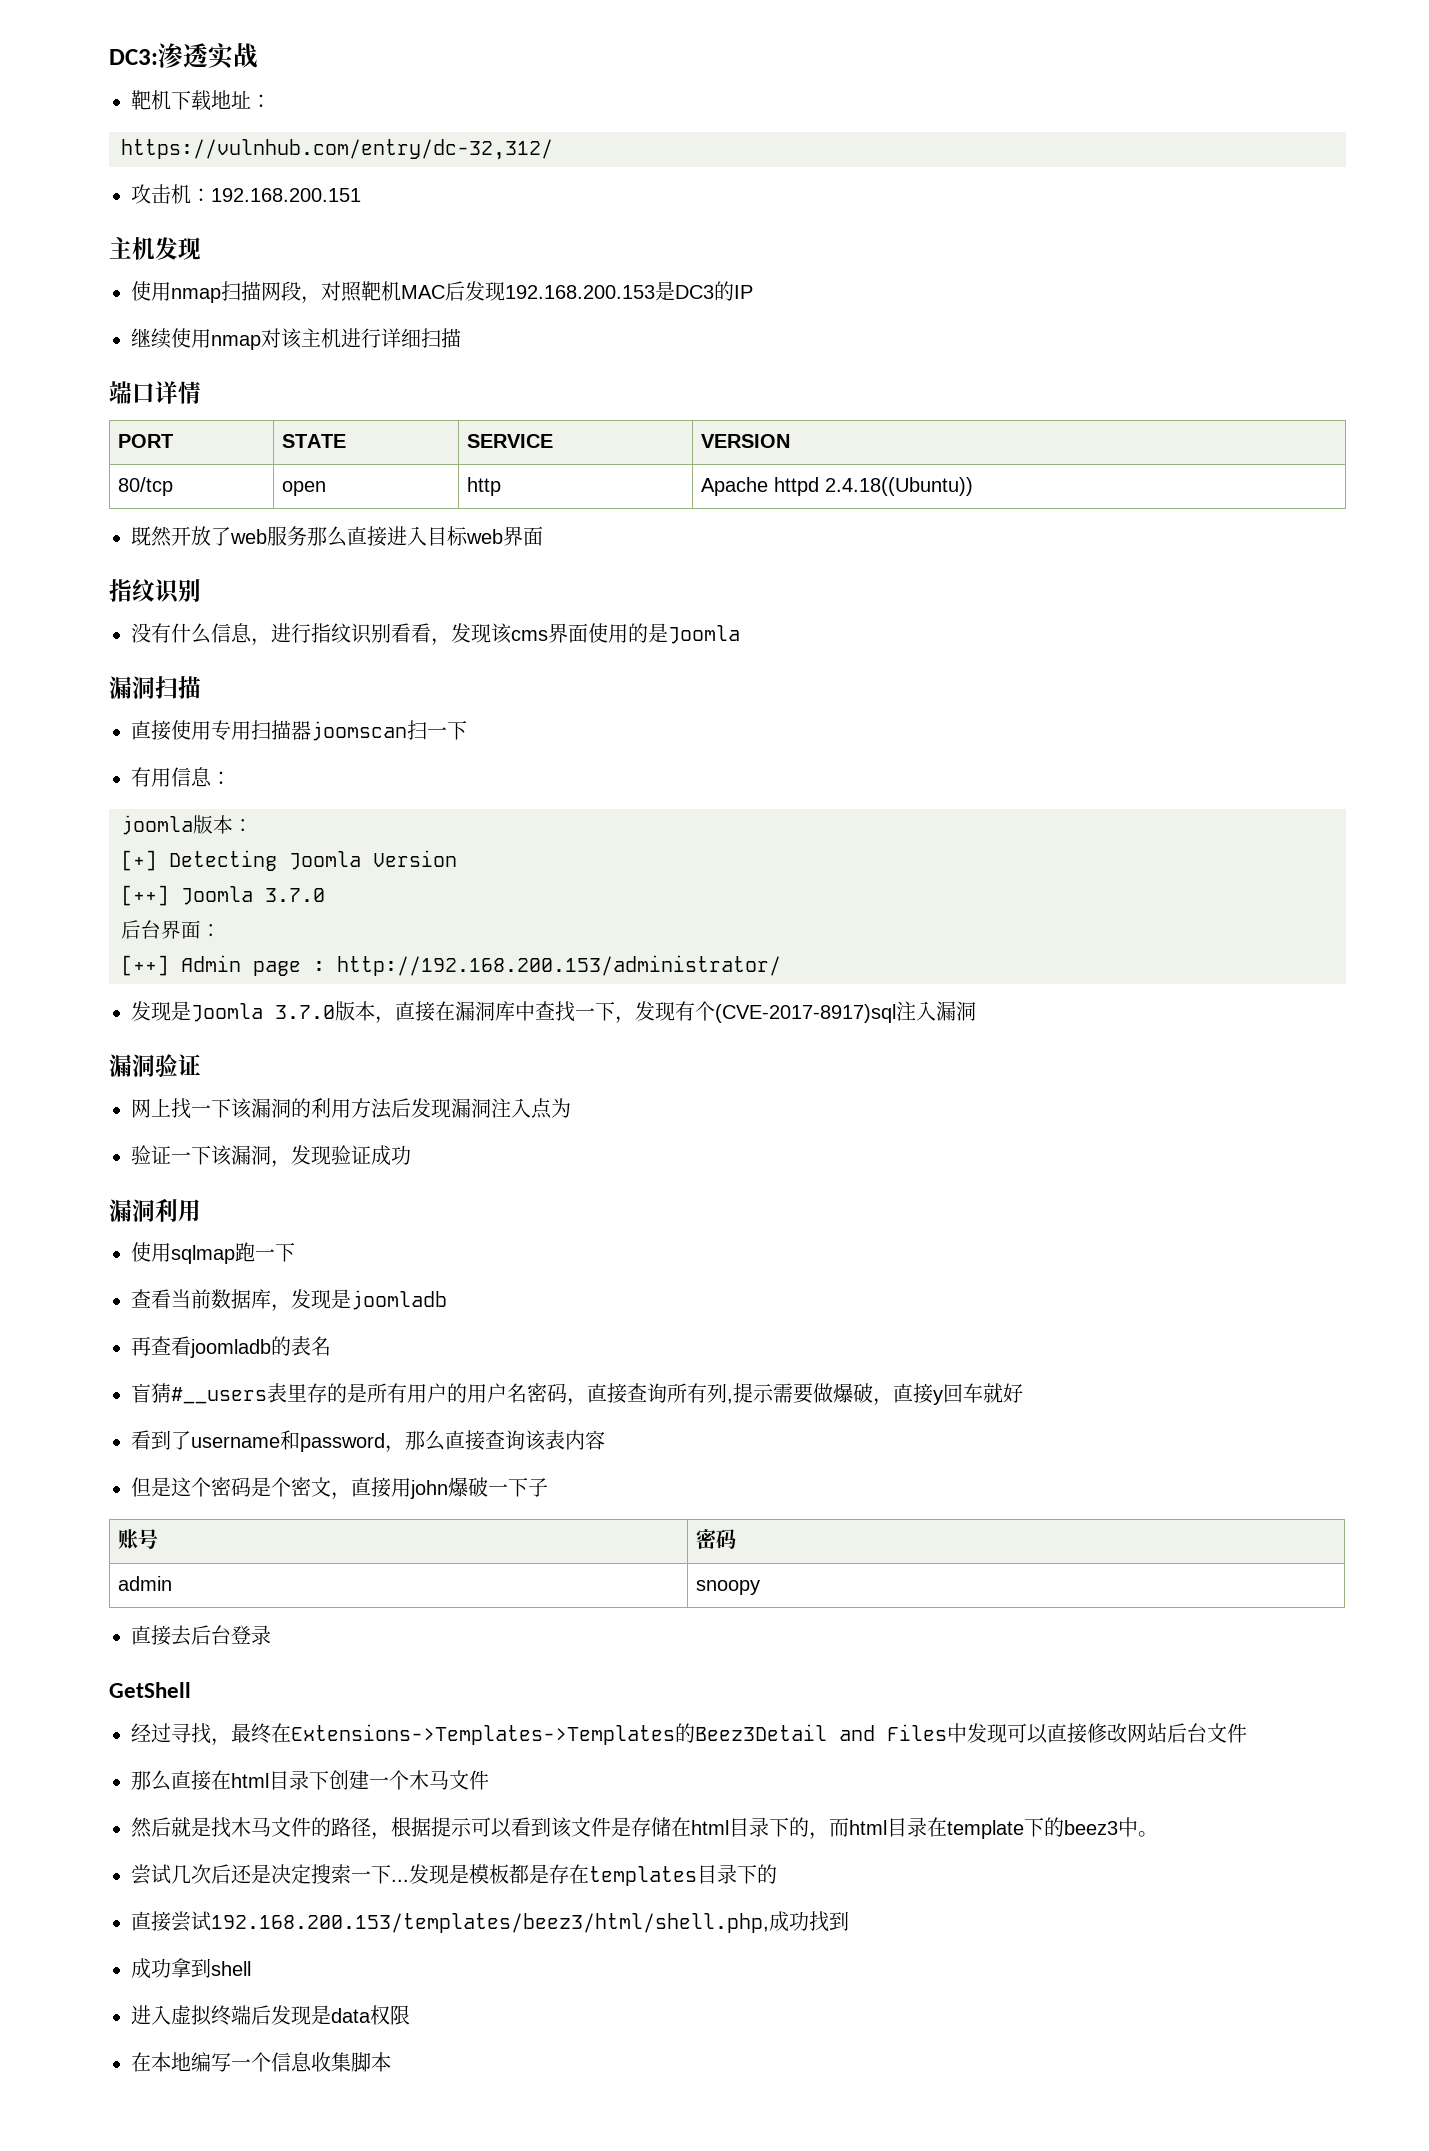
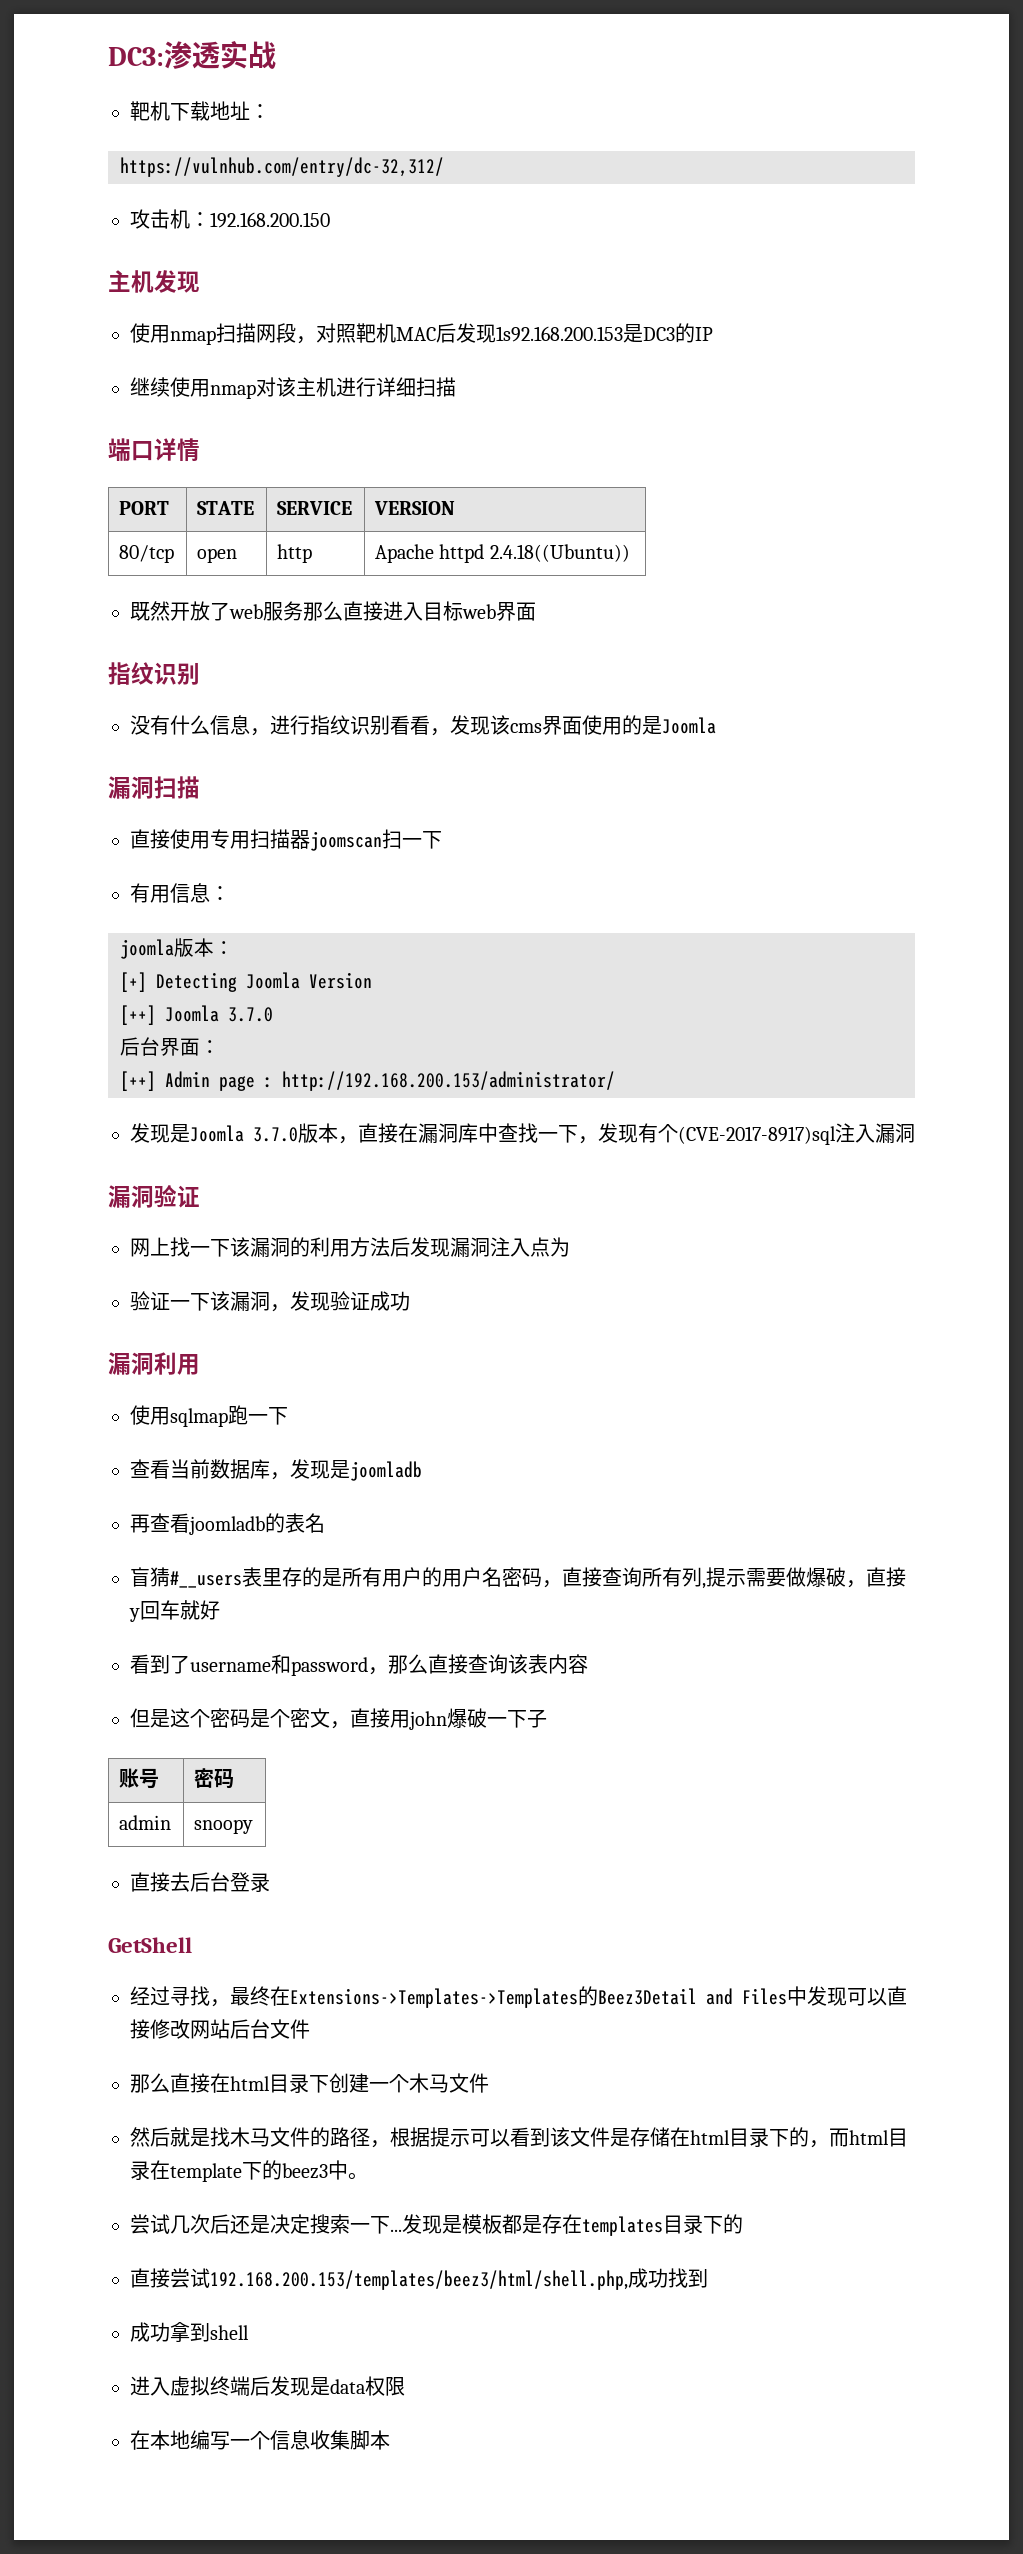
[211,188,361,202] 192.168.200.151 -> [210,212,330,228] 192.168.200.150
[505,285,655,299] 192.168.200.153 -> [496,326,623,342] 1s92.168.200.153

